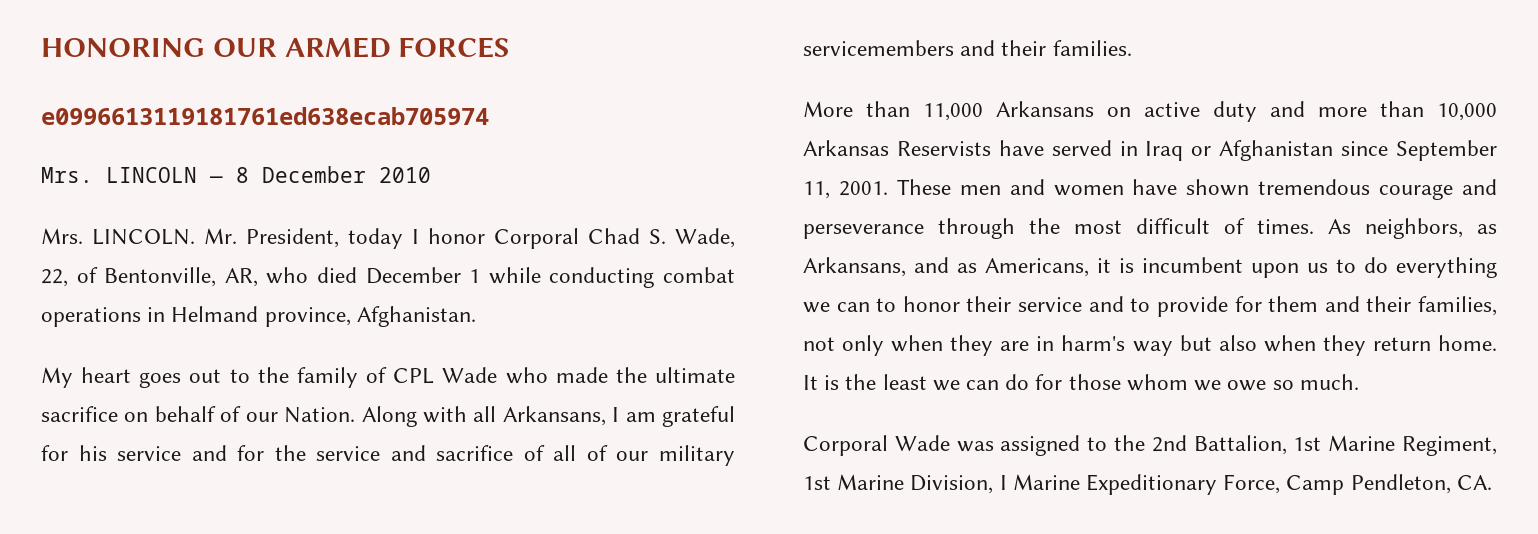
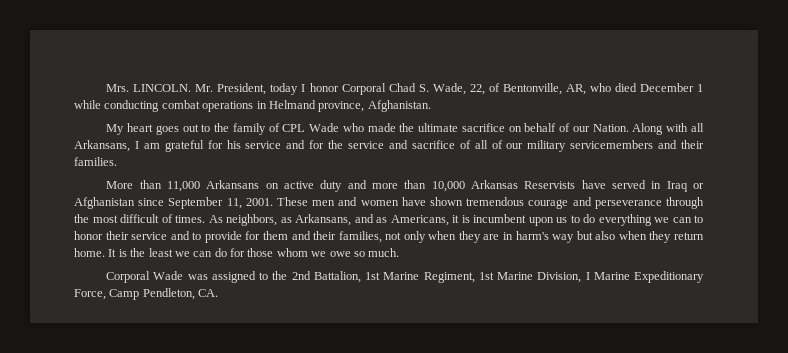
[41,37,511,58] [41,107,489,125] [41,166,431,183] HONORING OUR ARMED FORCES // e0996613119181761ed638ecab705974 // Mrs. LINCOLN — 8 December 2010 // -> (106, 88) none

